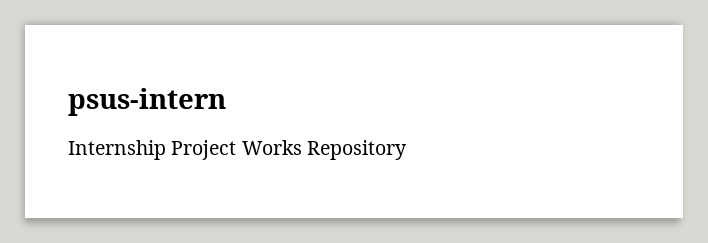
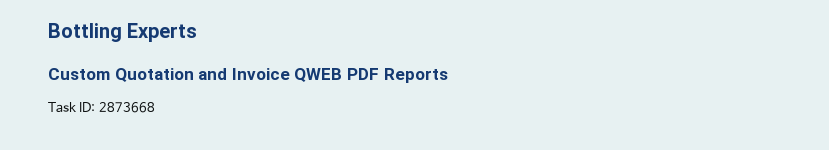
[68,88,226,116] [68,140,407,160] psus-intern // Internship Project Works Repository -> [48,23,198,42] [48,68,448,83] [48,102,155,113] Bottling Experts // Custom Quotation and Invoice QWEB PDF Reports // Task ID: 2873668

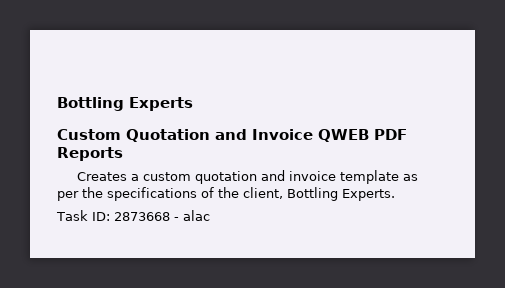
(448, 75) none -> [76,170,418,184] [57,187,395,201] // Creates a custom quotation and invoice template as per the specifications of the client, Bottling Experts.
(155, 107) none -> [173,210,210,221] - alac

